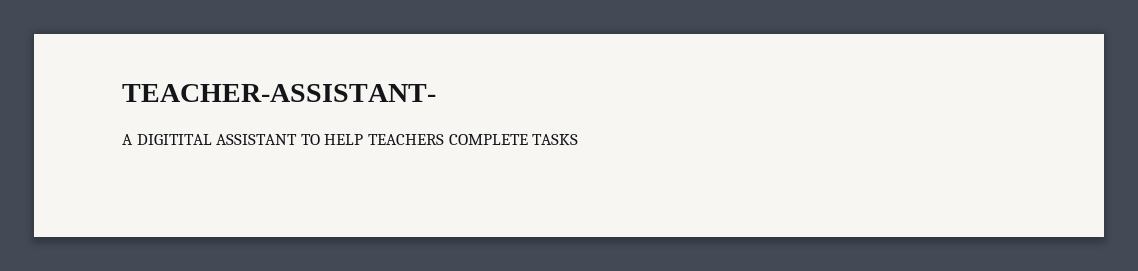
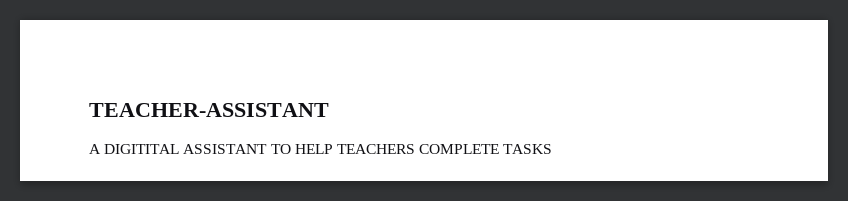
[122,84,436,102] TEACHER-ASSISTANT- -> [89,103,329,117] TEACHER-ASSISTANT

